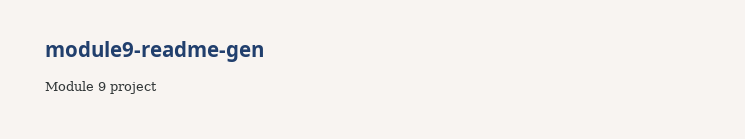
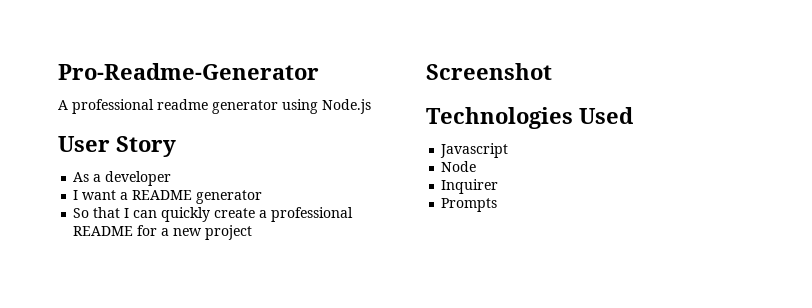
[45,41,264,62] [45,81,157,94] module9-readme-gen // Module 9 project -> [58,63,319,80] [58,99,371,114] [58,136,176,157] [73,171,172,186] [73,190,263,204] [73,207,354,222] [73,225,253,240] [426,63,552,80] [426,107,633,129] [440,143,509,158] [441,161,477,172] [441,179,499,194] [441,198,498,212] Pro-Readme-Generator // A professional readme generator using Node.js // User Story // As a developer // I want a README generator // So that I can quickly create a professional README for a new project // Screenshot // Technologies Used // Javascript // Node // Inquirer // Prompts

